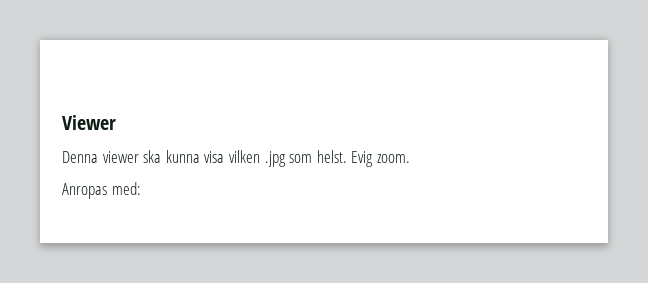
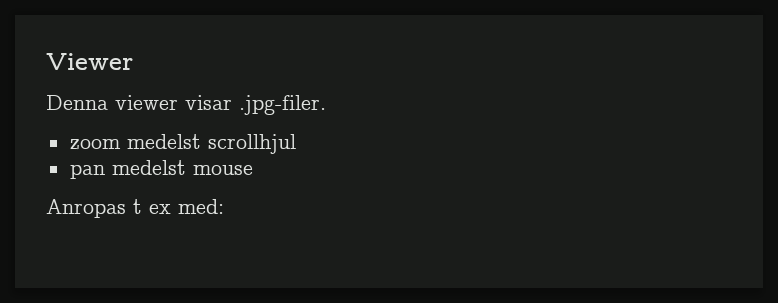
[143,150,410,167] ska kunna visa vilken .jpg som helst. Evig zoom. -> [185,95,326,115] [69,134,296,154] [69,160,253,179] visar .jpg-filer. // zoom medelst scrollhjul // pan medelst mouse
(107, 191) none -> [133,199,171,214] t ex

